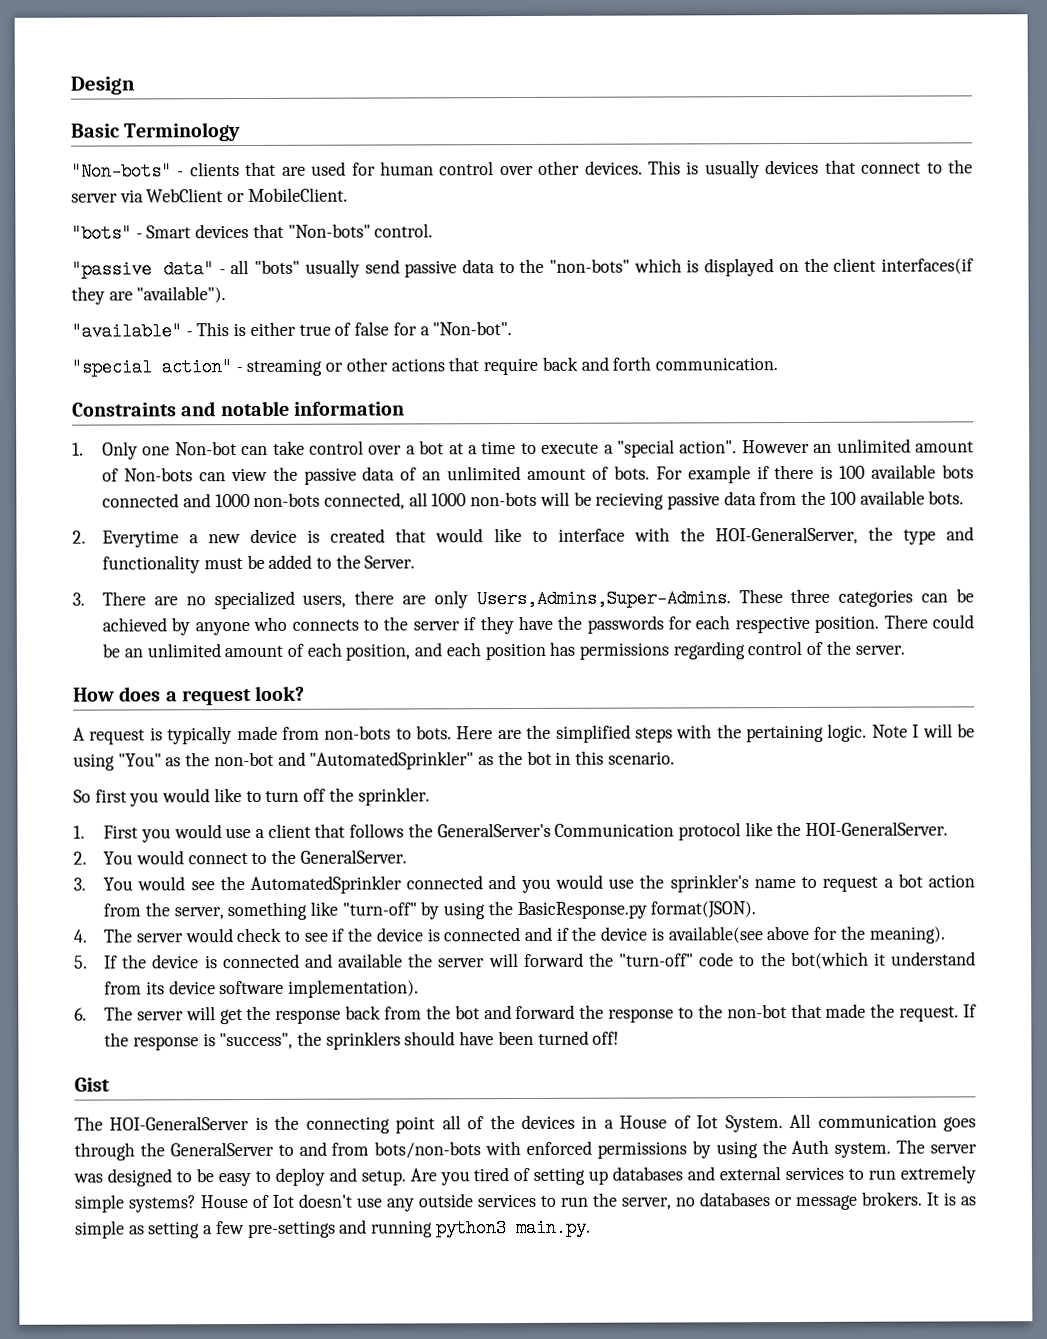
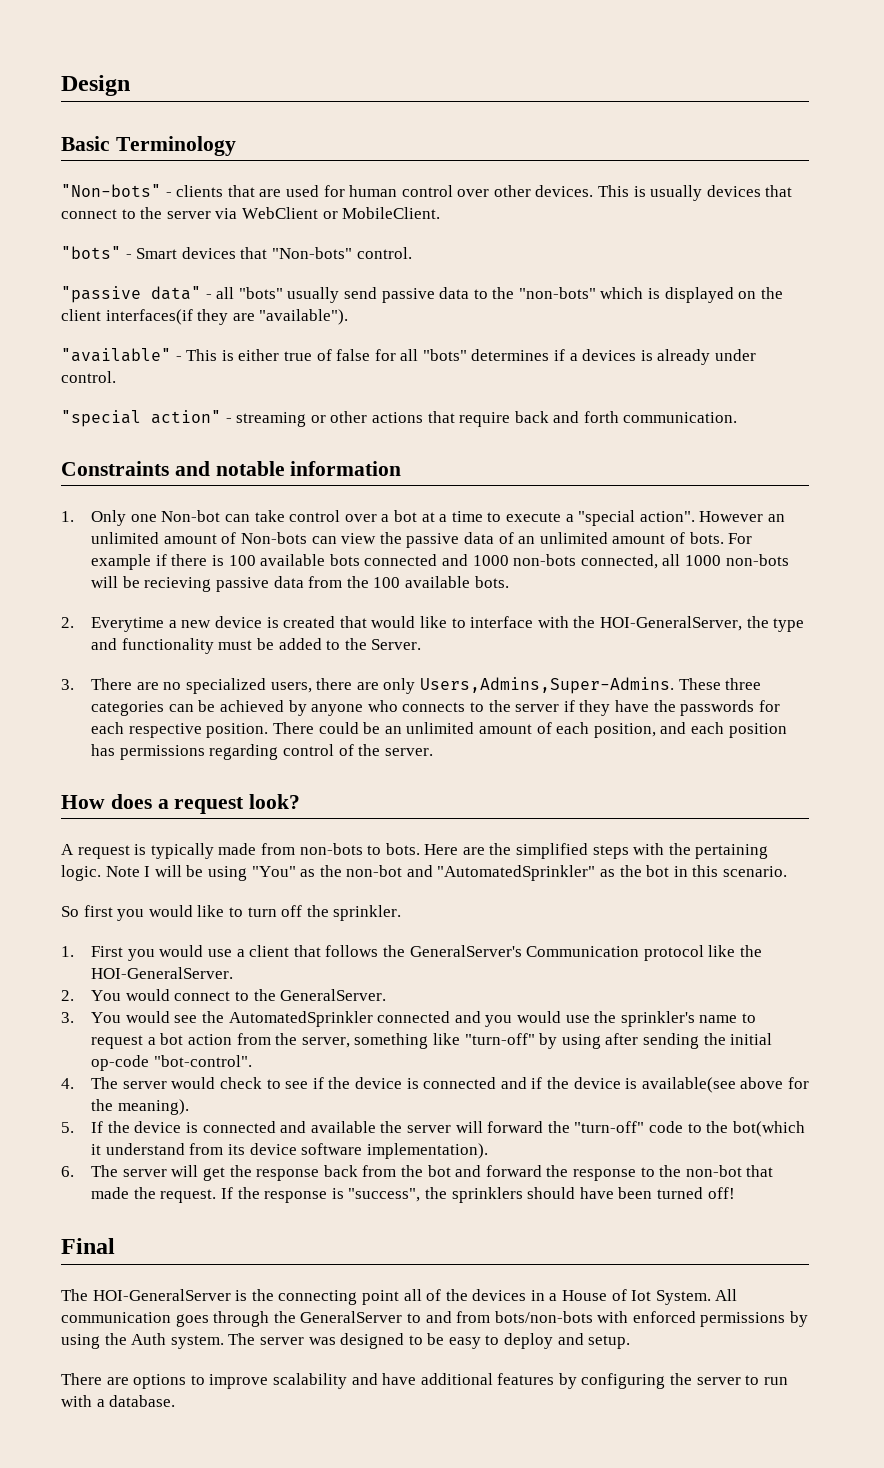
[419,321,513,336] a "Non-bot". -> [400,349,757,365] [61,371,116,383] all "bots" determines if a devices is already under control.
[487,901,757,920] the BasicResponse.py format(JSON). -> [605,1033,773,1049] [91,1055,252,1071] after sending the initial op-code "bot-control".
[74,1077,110,1092] Gist -> [61,1238,115,1254] Final
[409,1165,977,1186] [74,1191,976,1213] [75,1218,591,1239] Are you tired of setting up databases and external services to run extremely simple systems? House of Iot doesn't use any outside services to run the server, no databases or message brokers. It is as simple as setting a few pre-settings and running python3 main.py. -> [61,1373,788,1389] [61,1395,176,1407] // There are options to improve scalability and have additional features by configuring the server to run with a database.

